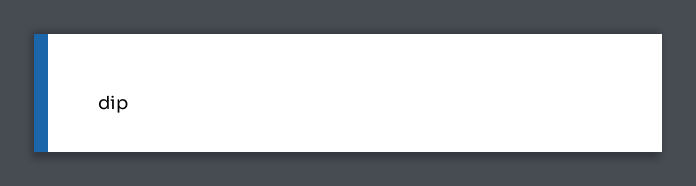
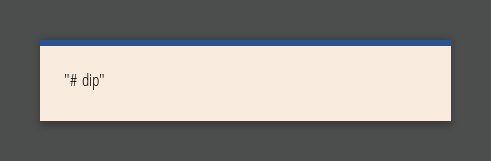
[98,95,128,113] dip -> [64,73,105,90] "# dip"

